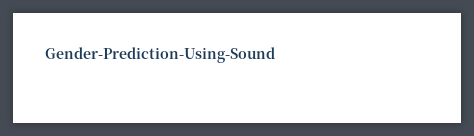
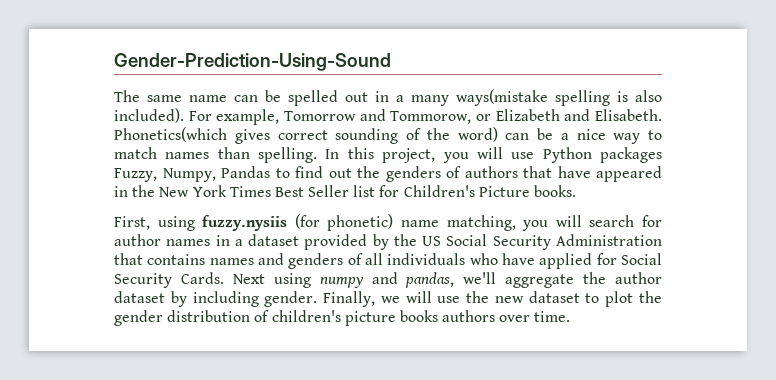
(275, 55) none -> [114,89,662,106] [114,108,663,125] [114,127,662,144] [114,147,663,163] [114,166,662,182] [114,185,577,197] [114,214,663,231] [114,234,662,250] [114,253,662,269] [114,272,662,288] [114,291,662,307] [114,310,571,326] // The same name can be spelled out in a many ways(mistake spelling is also included). For example, Tomorrow and Tommorow, or Elizabeth and Elisabeth. Phonetics(which gives correct sounding of the word) can be a nice way to match names than spelling. In this project, you will use Python packages Fuzzy, Numpy, Pandas to find out the genders of authors that have appeared in the New York Times Best Seller list for Children's Picture books. // First, using fuzzy.nysiis (for phonetic) name matching, you will search for author names in a dataset provided by the US Social Security Administration that contains names and genders of all individuals who have applied for Social Security Cards. Next using numpy and pandas, we'll aggregate the author dataset by including gender. Finally, we will use the new dataset to plot the gender distribution of children's picture books authors over time.

